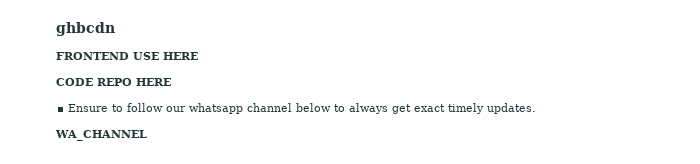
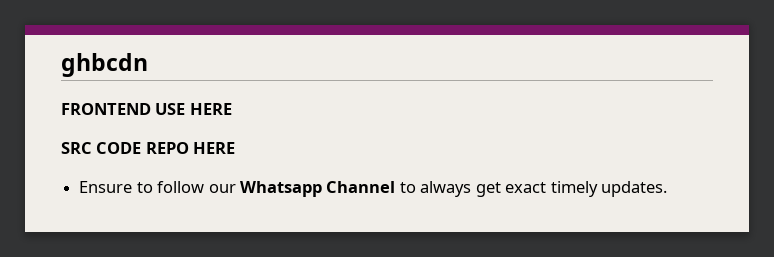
(198, 56) none -> [61,142,92,154] SRC
[189,103,332,114] whatsapp channel below -> [239,181,396,197] Whatsapp Channel
[55,130,147,141] // WA_CHANNEL -> (668, 189) none

